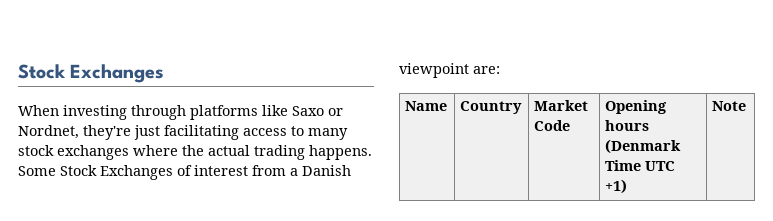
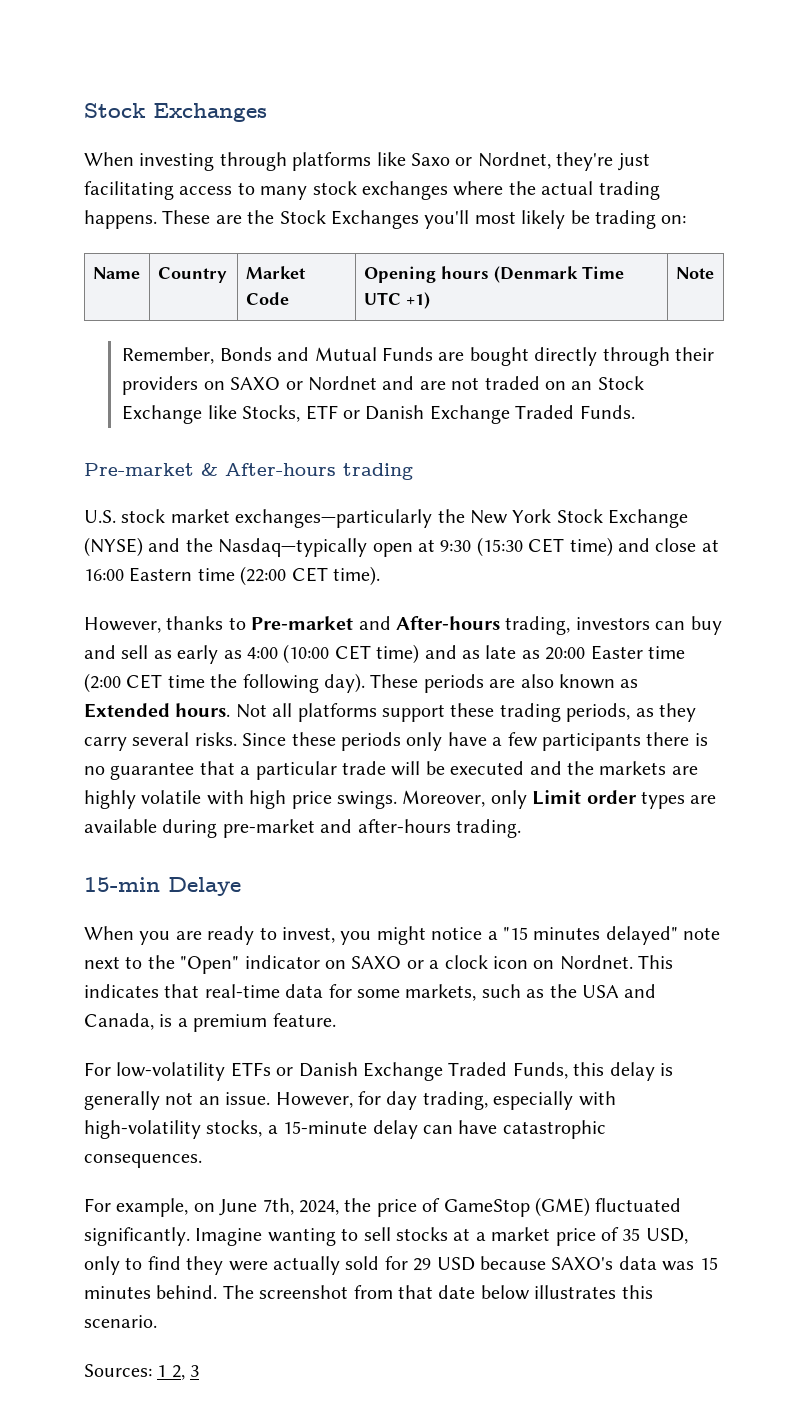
[18,165,351,180] [399,63,500,78] Some Stock Exchanges of interest from a Danish viewpoint are: -> [162,210,687,229] These are the Stock Exchanges you'll most likely be trading on:
(747, 106) none -> [122,347,715,366] [122,376,644,395] [122,405,635,424] [84,463,413,480] [84,509,689,528] [84,537,719,557] [84,566,380,586] [84,616,722,635] [84,644,685,664] [84,673,639,693] [84,703,696,722] [84,732,708,751] [84,761,698,780] [84,790,717,809] [84,819,521,838] [84,877,241,896] [84,926,721,945] [84,955,674,974] [84,984,657,1001] [84,1013,336,1032] [84,1062,673,1081] [84,1091,616,1110] [84,1120,606,1139] [84,1154,202,1168] [84,1197,682,1217] [84,1227,688,1246] [84,1256,718,1275] [84,1285,653,1300] [84,1315,157,1328] [84,1364,200,1380] // Remember, Bonds and Mutual Funds are bought directly through their providers on SAXO or Nordnet and are not traded on an Stock Exchange like Stocks, ETF or Danish Exchange Traded Funds. // Pre-market & After-hours trading // U.S. stock market exchanges—particularly the New York Stock Exchange (NYSE) and the Nasdaq—typically open at 9:30 (15:30 CET time) and close at 16:00 Eastern time (22:00 CET time). // However, thanks to Pre-market and After-hours trading, investors can buy and sell as early as 4:00 (10:00 CET time) and as late as 20:00 Easter time (2:00 CET time the following day). These periods are also known as Extended hours. Not all platforms support these trading periods, as they carry several risks. Since these periods only have a few participants there is no guarantee that a particular trade will be executed and the markets are highly volatile with high price swings. Moreover, only Limit order types are available during pre-market and after-hours trading. // 15-min Delaye // When you are ready to invest, you might notice a "15 minutes delayed" note next to the "Open" indicator on SAXO or a clock icon on Nordnet. This indicates that real-time data for some markets, such as the USA and Canada, is a premium feature. // For low-volatility ETFs or Danish Exchange Traded Funds, this delay is generally not an issue. However, for day trading, especially with high-volatility stocks, a 15-minute delay can have catastrophic consequences. // For example, on June 7th, 2024, the price of GameStop (GME) fluctuated significantly. Imagine wanting to sell stocks at a market price of 35 USD, only to find they were actually sold for 29 USD because SAXO's data was 15 minutes behind. The screenshot from that date below illustrates this scenario. // Sources: 1 2, 3

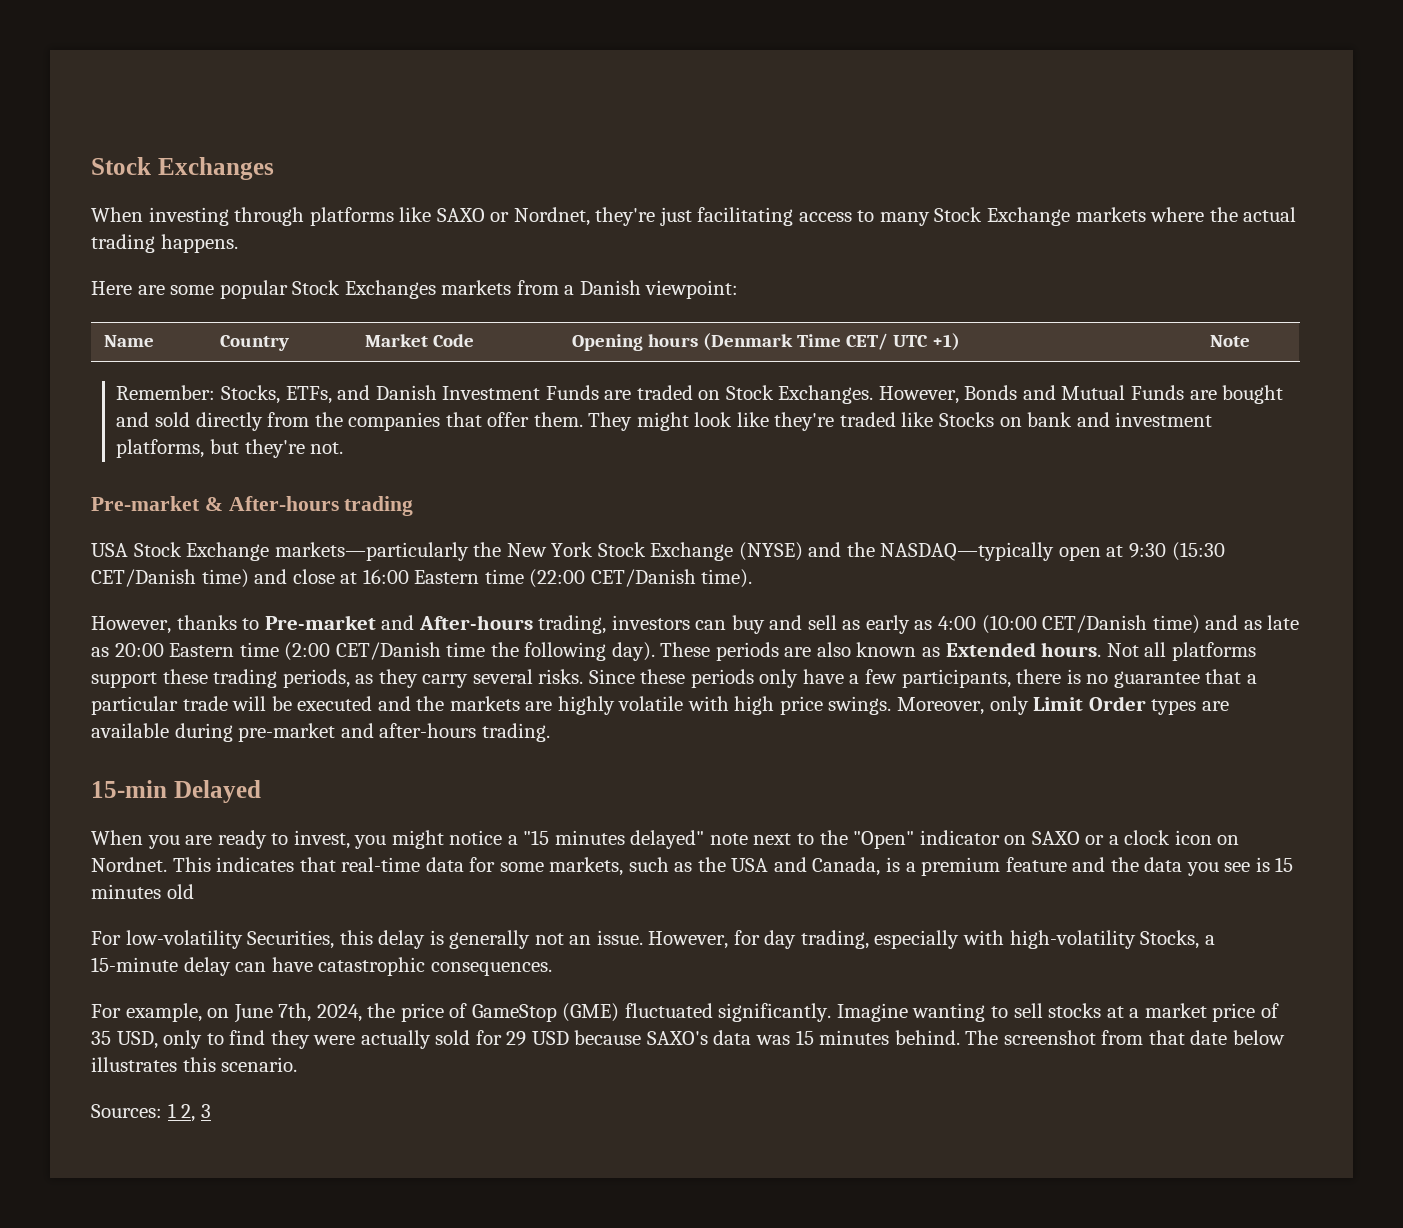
[411,153,450,166] Saxo -> [436,208,485,222] SAXO
[312,181,448,200] stock exchanges -> [934,207,1146,226] Stock Exchange markets
[162,210,687,229] These are the Stock Exchanges you'll most likely be trading on: -> [91,280,739,299] // Here are some popular Stock Exchanges markets from a Danish viewpoint:
(624, 272) none -> [846,333,889,350] CET/
[122,347,215,364] Remember, -> [116,385,959,404] Remember: Stocks, ETFs, and Danish Investment Funds are traded on Stock Exchanges. However,
[534,347,715,366] [122,376,644,395] [122,405,635,424] directly through their providers on SAXO or Nordnet and are not traded on an Stock Exchange like Stocks, ETF or Danish Exchange Traded Funds. -> [116,412,1213,431] [116,439,344,458] and sold directly from the companies that offer them. They might look like they're traded like Stocks on bank and investment platforms, but they're not.
[84,509,433,528] U.S. stock market exchanges—particularly -> [91,542,469,561] USA Stock Exchange markets—particularly
[218,538,368,557] Nasdaq—typically -> [880,542,1055,561] NASDAQ—typically
[528,538,565,553] CET -> [91,569,196,587] CET/Danish
[291,567,328,582] CET -> [590,569,696,587] CET/Danish
[334,645,371,660] CET -> [1042,615,1148,633] CET/Danish
[590,645,643,660] Easter -> [169,643,235,657] Eastern
[126,674,163,689] CET -> [335,642,441,660] CET/Danish
[541,733,641,751] participants -> [901,669,1011,688] participants,
[586,790,637,804] order -> [1088,696,1146,711] Order
[168,877,241,896] Delaye -> [173,780,261,803] Delayed
[272,1013,336,1027] [84,1062,568,1081] feature. // For low-volatility ETFs or Danish Exchange Traded Funds, -> [1005,857,1294,876] [91,884,194,899] [91,930,335,949] feature and the data you see is 15 minutes old // For low-volatility Securities,
[206,1120,263,1137] stocks, -> [1140,930,1200,949] Stocks,

